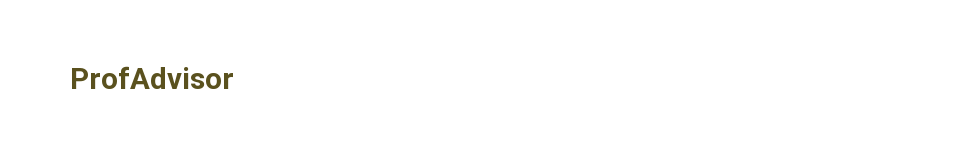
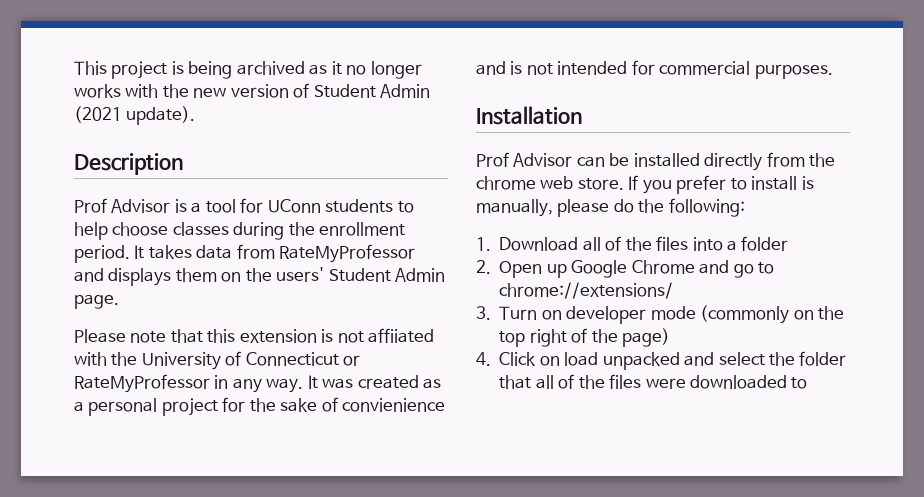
[70,66,234,89] ProfAdvisor -> [74,61,422,79] [74,83,431,98] [74,106,196,125] [74,153,183,175] [74,198,414,213] [74,222,406,240] [74,244,416,263] [74,267,446,286] [74,294,119,309] [74,328,435,343] [74,351,361,370] [74,374,442,393] [74,397,446,416] [476,60,833,79] [476,106,582,125] [476,152,836,171] [476,175,814,194] [476,198,745,217] [476,236,789,251] [476,260,774,278] [499,282,674,299] [476,305,844,324] [499,328,671,347] [476,351,847,370] [499,374,808,389] This project is being archived as it no longer works with the new version of Student Admin (2021 update). // Description // Prof Advisor is a tool for UConn students to help choose classes during the enrollment period. It takes data from RateMyProfessor and displays them on the users' Student Admin page. // Please note that this extension is not affiiated with the University of Connecticut or RateMyProfessor in any way. It was created as a personal project for the sake of convienience and is not intended for commercial purposes. // Installation // Prof Advisor can be installed directly from the chrome web store. If you prefer to install is manually, please do the following: // 1. Download all of the files into a folder // 2. Open up Google Chrome and go to chrome://extensions/ // 3. Turn on developer mode (commonly on the top right of the page) // 4. Click on load unpacked and select the folder that all of the files were downloaded to

